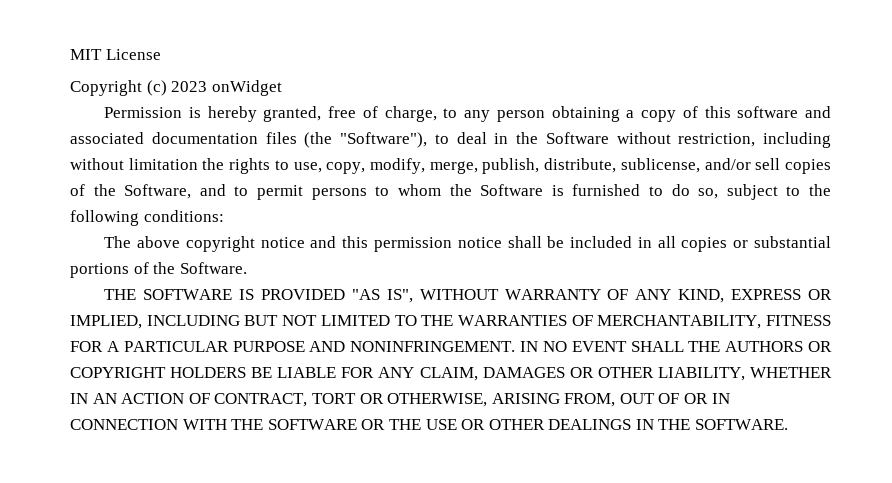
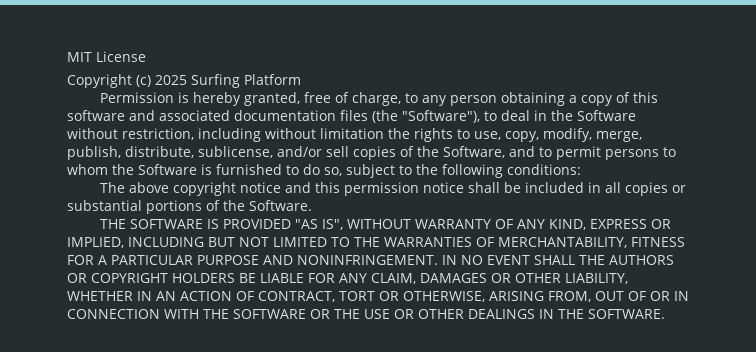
[171,80,282,96] 2023 onWidget -> [155,74,301,88] 2025 Surfing Platform

